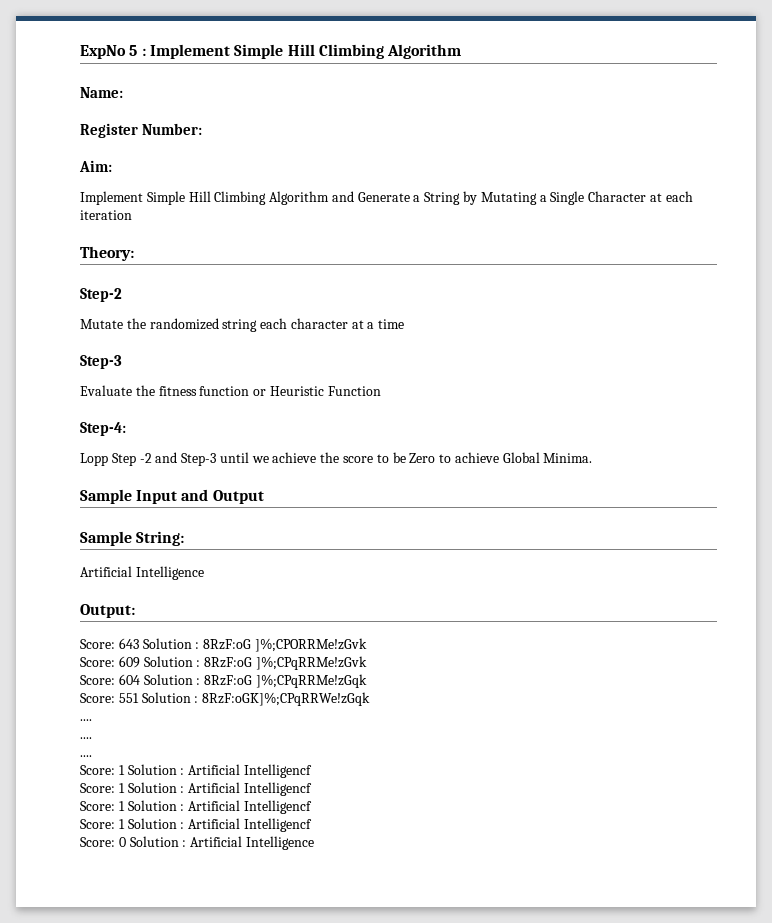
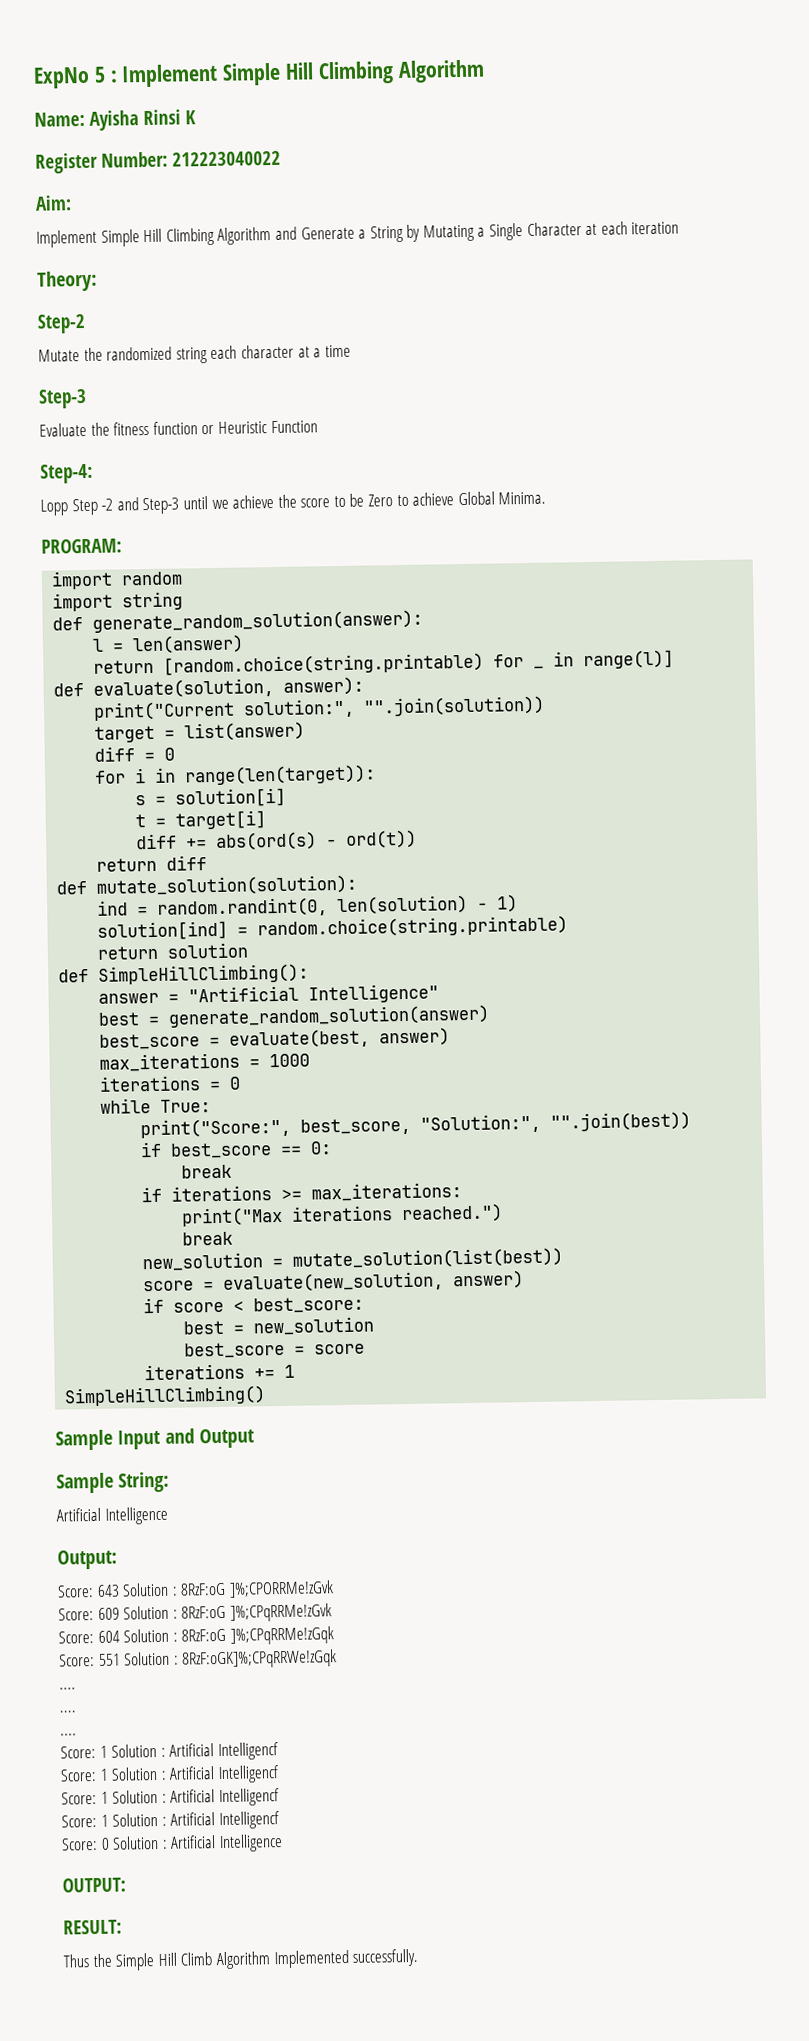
(123, 92) none -> [89,109,196,131] Ayisha Rinsi K
(202, 129) none -> [172,150,281,167] 212223040022
(593, 458) none -> [41,538,122,554] [51,570,184,590] [52,591,184,612] [52,609,424,633] [92,634,245,655] [93,649,675,676] [53,676,365,699] [93,695,546,721] [94,721,306,743] [94,746,176,762] [94,764,377,786] [135,787,287,808] [135,810,267,830] [136,829,418,851] [96,855,208,872] [56,874,358,897] [97,894,519,918] [97,915,569,941] [97,942,249,960] [58,963,310,985] [98,983,440,1004] [98,1004,491,1028] [99,1027,451,1050] [99,1052,311,1072] [99,1075,242,1092] [100,1098,212,1114] [140,1111,692,1139] [140,1141,333,1159] [181,1164,233,1179] [141,1182,463,1203] [181,1203,504,1227] [182,1231,234,1246] [142,1247,564,1272] [143,1270,525,1293] [143,1296,365,1314] [183,1316,375,1336] [184,1341,366,1359] [144,1363,296,1381] [64,1385,267,1407] // PROGRAM: // import random // import string // def generate_random_solution(answer): // l = len(answer) // return [random.choice(string.printable) for _ in range(l)] // def evaluate(solution, answer): // print("Current solution:", "".join(solution)) // target = list(answer) // diff = 0 // for i in range(len(target)): // s = solution[i] // t = target[i] // diff += abs(ord(s) - ord(t)) // return diff // def mutate_solution(solution): // ind = random.randint(0, len(solution) - 1) // solution[ind] = random.choice(string.printable) // return solution // def SimpleHillClimbing(): // answer = "Artificial Intelligence" // best = generate_random_solution(answer) // best_score = evaluate(best, answer) // max_iterations = 1000 // iterations = 0 // while True: // print("Score:", best_score, "Solution:", "".join(best)) // if best_score == 0: // break // if iterations >= max_iterations: // print("Max iterations reached.") // break // new_solution = mutate_solution(list(best)) // score = evaluate(new_solution, answer) // if score < best_score: // best = new_solution // best_score = score // iterations += 1 // SimpleHillClimbing()
(314, 843) none -> [62,1877,126,1893] [63,1919,122,1935] [63,1948,420,1971] // OUTPUT: // RESULT: // Thus the Simple Hill Climb Algorithm Implemented successfully.

